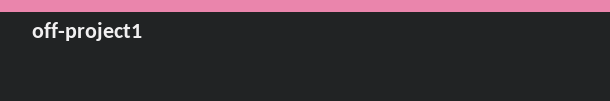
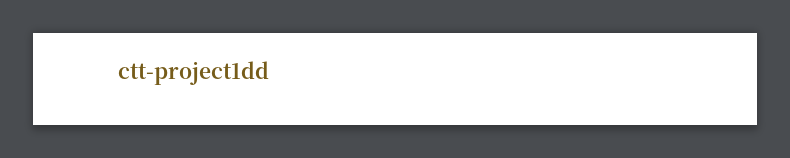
[32,22,142,41] off-project1 -> [118,61,269,85] ctt-project1dd

